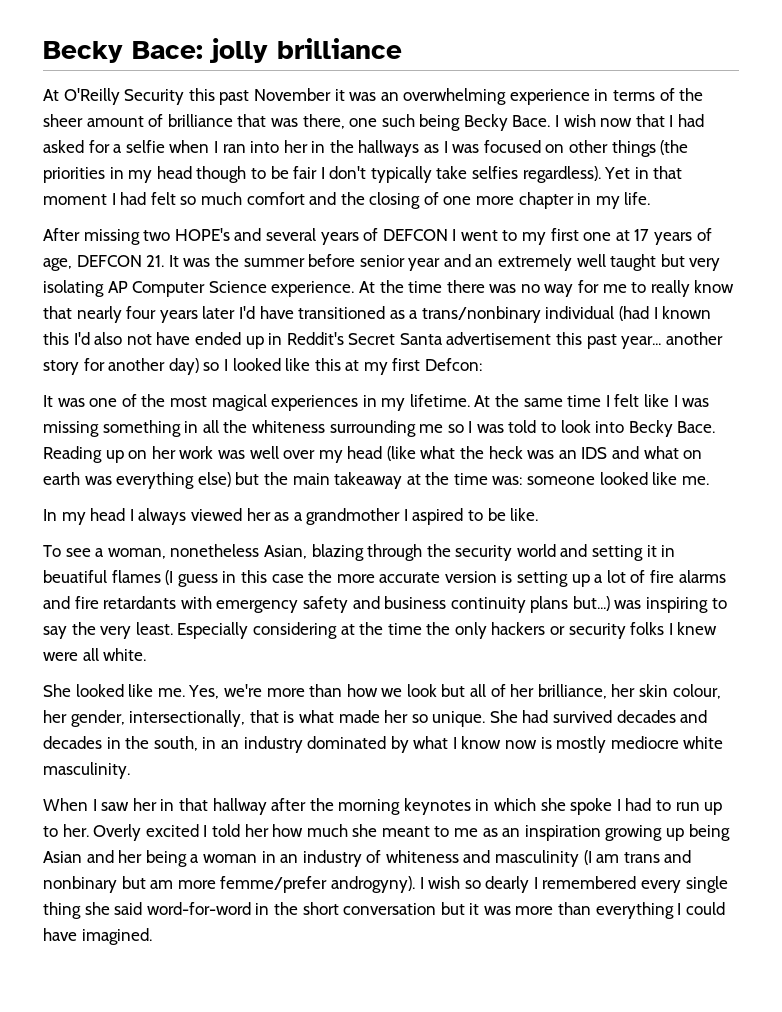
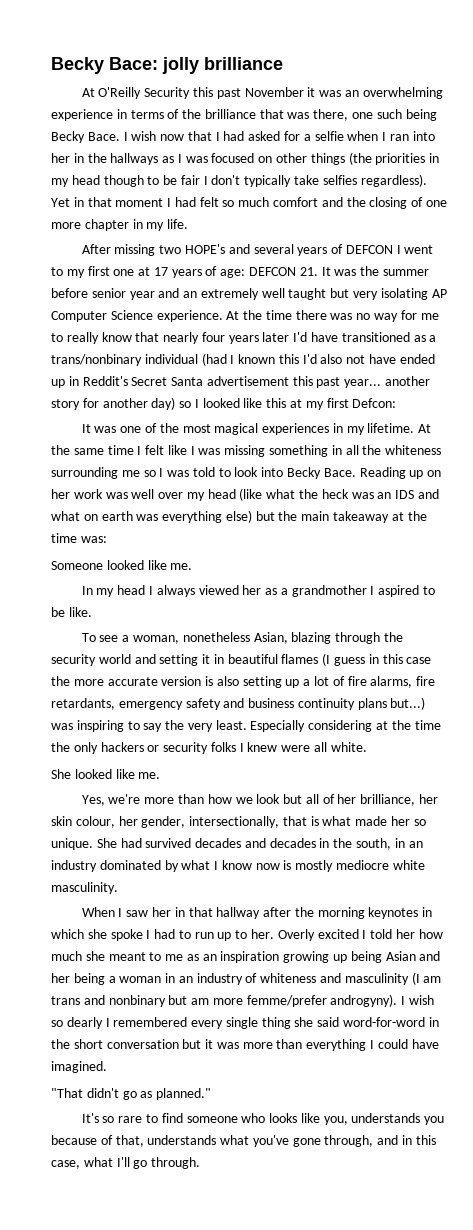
[43,114,164,127] sheer amount of -> (202, 114) none
[43,258,72,271] age, -> [220,269,246,278] age:
[527,476,596,485] someone -> [51,561,103,570] // Someone
[43,570,107,583] beuatiful -> [227,654,278,664] beautiful
(513, 577) none -> [216,676,239,686] also
[678,570,726,583] [43,596,212,609] alarms and fire retardants with -> [370,676,436,688] [51,698,115,710] alarms, fire retardants,
(185, 692) none -> (161, 775) //
(152, 936) none -> [51,1088,212,1100] [81,1113,445,1125] [51,1135,436,1147] [51,1157,201,1169] // "That didn't go as planned." // It's so rare to find someone who looks like you, understands you because of that, understands what you've gone through, and in this case, what I'll go through.

